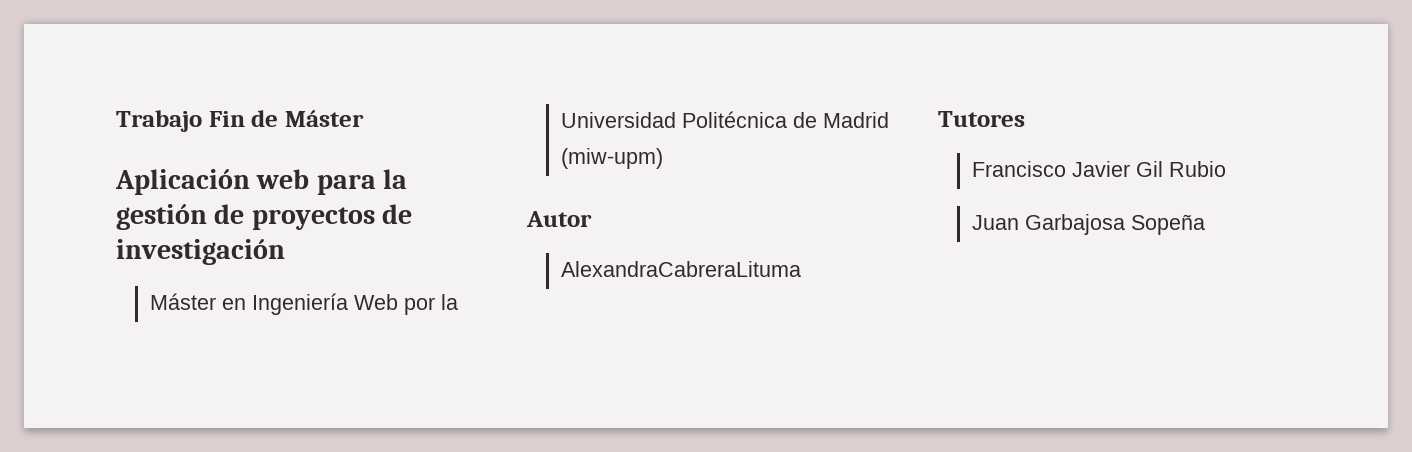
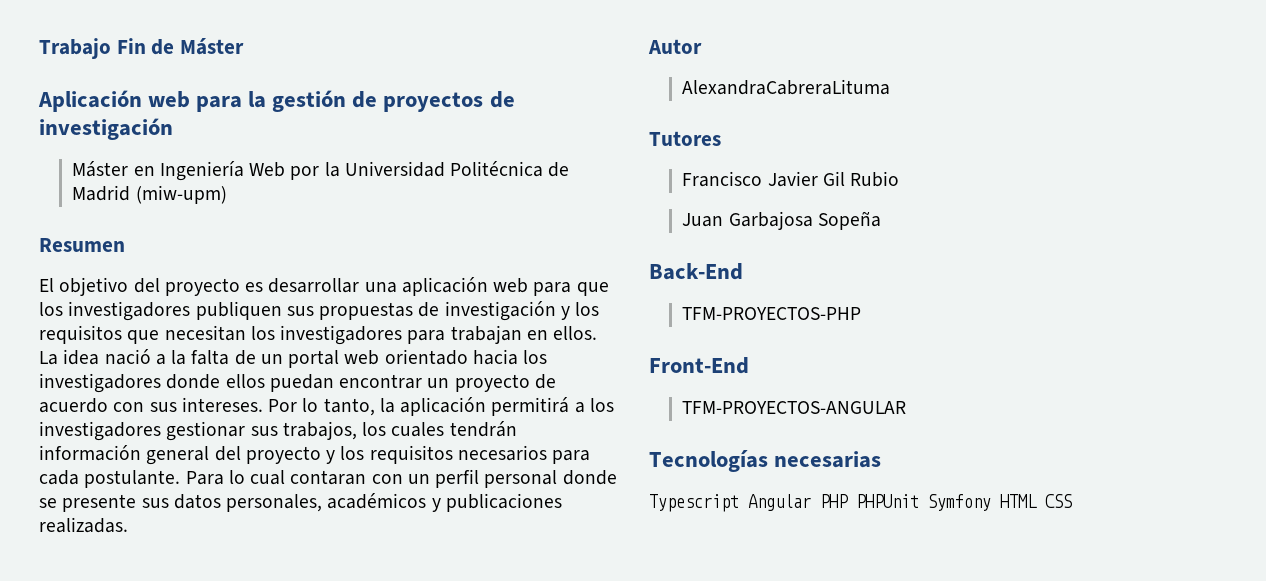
(663, 158) none -> [39,238,125,252] [39,277,609,296] [39,301,600,321] [39,325,598,345] [39,349,548,368] [39,373,556,393] [39,397,614,416] [39,421,517,441] [39,445,591,465] [39,469,617,488] [39,493,562,512] [39,517,128,533] // Resumen // El objetivo del proyecto es desarrollar una aplicación web para que los investigadores publiquen sus propuestas de investigación y los requisitos que necesitan los investigadores para trabajan en ellos. La idea nació a la falta de un portal web orientado hacia los investigadores donde ellos puedan encontrar un proyecto de acuerdo con sus intereses. Por lo tanto, la aplicación permitirá a los investigadores gestionar sus trabajos, los cuales tendrán información general del proyecto y los requisitos necesarios para cada postulante. Para lo cual contaran con un perfil personal donde se presente sus datos personales, académicos y publicaciones realizadas.
(1205, 224) none -> [649,263,743,280] [682,307,862,320] [649,357,749,374] [682,401,907,414] [649,450,882,472] [649,494,1072,512] // Back-End // TFM-PROYECTOS-PHP // Front-End // TFM-PROYECTOS-ANGULAR // Tecnologías necesarias // Typescript Angular PHP PHPUnit Symfony HTML CSS

